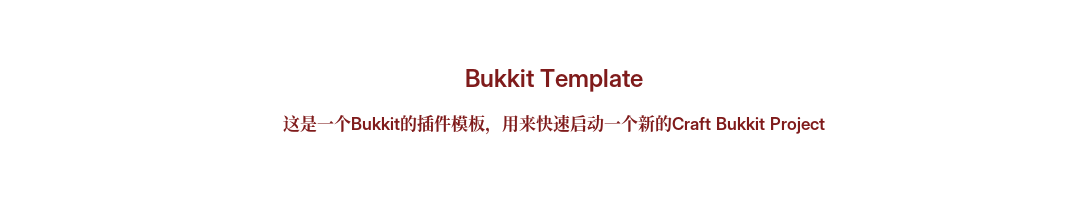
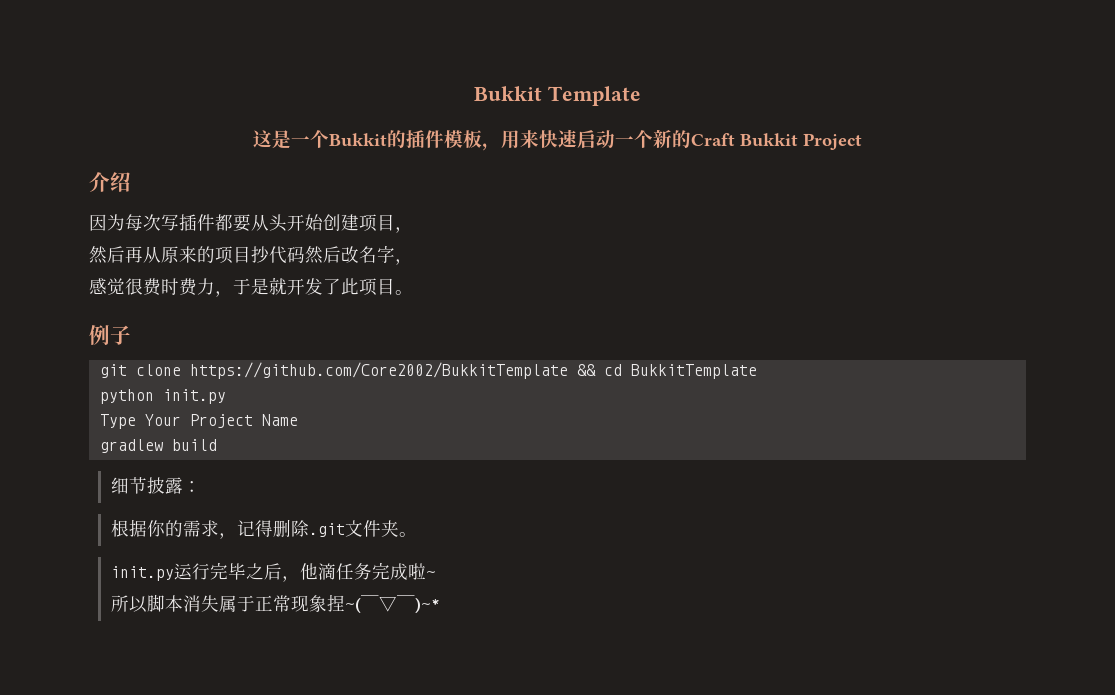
(825, 125) none -> [89,172,131,192] [89,214,413,233] [89,245,413,265] [89,277,413,297] [89,324,131,345] [99,362,757,379] [99,389,226,404] [99,414,298,429] [99,439,217,453] [110,477,201,494] [110,519,417,539] [110,562,436,582] [110,594,440,613] // 介绍 // 因为每次写插件都要从头开始创建项目， // 然后再从原来的项目抄代码然后改名字， // 感觉很费时费力，于是就开发了此项目。 // 例子 // git clone https://github.com/Core2002/BukkitTemplate && cd BukkitTemplate // python init.py // Type Your Project Name // gradlew build // 细节披露： // 根据你的需求，记得删除.git文件夹。 // init.py运行完毕之后，他滴任务完成啦~ // 所以脚本消失属于正常现象捏~(￣▽￣)~*

